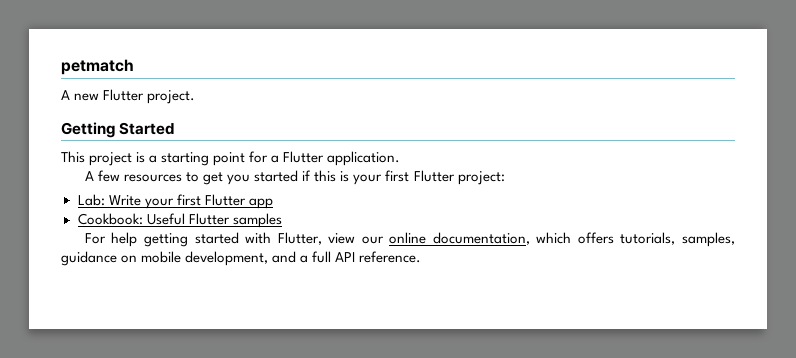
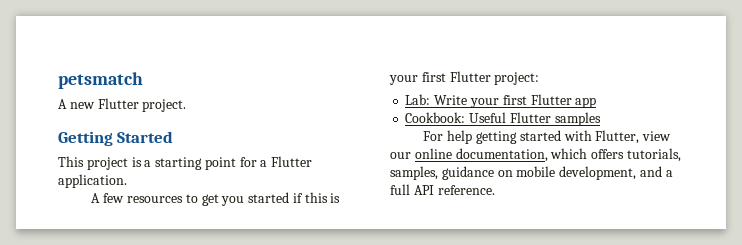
[61,59,134,75] petmatch -> [58,72,143,89] petsmatch

